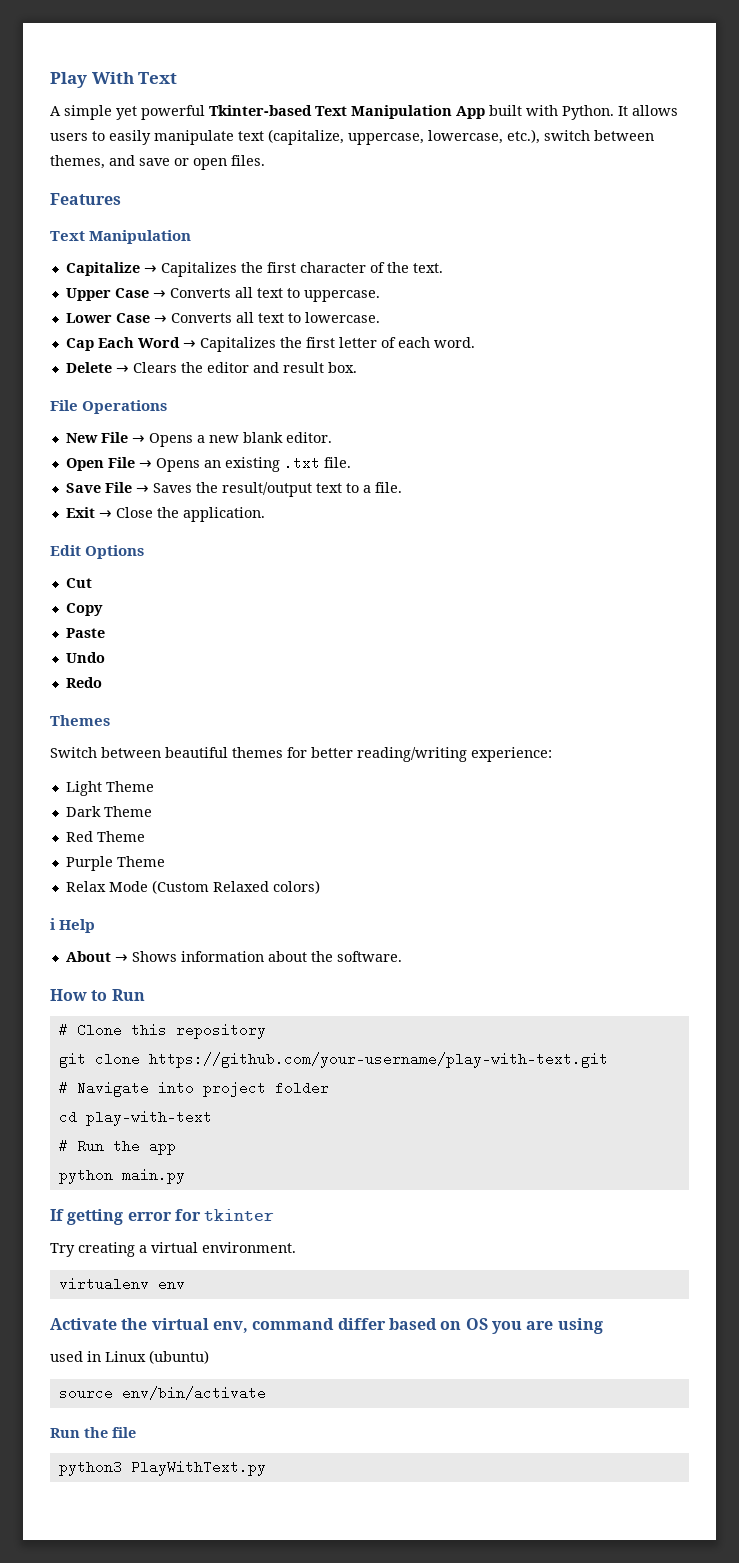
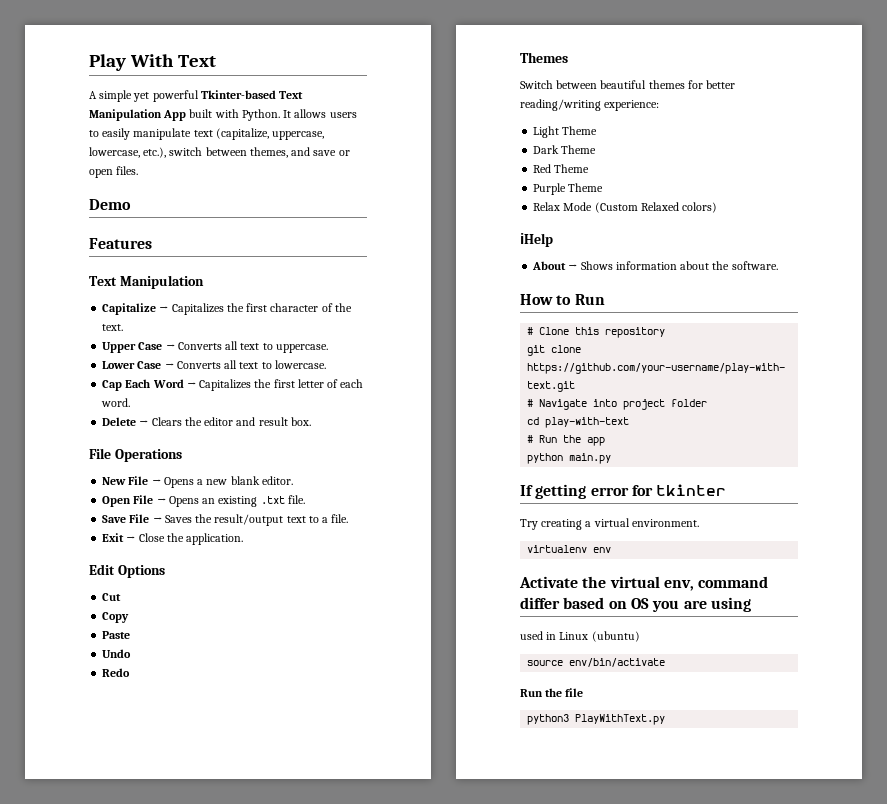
(265, 160) none -> [89,199,131,210] // Demo
[50,918,96,933] ℹ Help -> [520,233,553,247] ℹHelp

